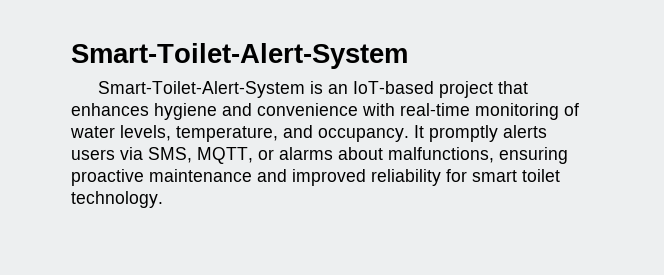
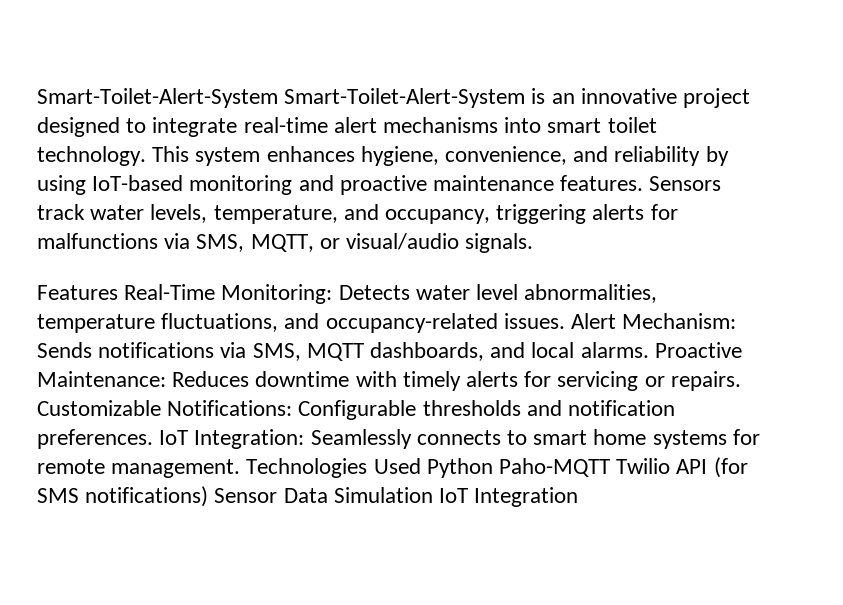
[71,43,408,69] Smart-Toilet-Alert-System // -> [37,88,278,108] Smart-Toilet-Alert-System
[353,81,529,98] [71,103,579,120] [70,125,547,142] [71,147,568,164] [71,169,560,186] [71,191,163,208] IoT-based project that enhances hygiene and convenience with real-time monitoring of water levels, temperature, and occupancy. It promptly alerts users via SMS, MQTT, or alarms about malfunctions, ensuring proactive maintenance and improved reliability for smart toilet technology. -> [580,88,751,108] [37,117,657,137] [37,146,729,166] [37,175,722,195] [37,204,678,224] [37,233,534,253] [37,284,658,304] [37,313,737,333] [37,342,742,361] [37,371,741,391] [37,400,676,420] [37,429,760,449] [37,457,748,478] [37,486,579,507] innovative project designed to integrate real-time alert mechanisms into smart toilet technology. This system enhances hygiene, convenience, and reliability by using IoT-based monitoring and proactive maintenance features. Sensors track water levels, temperature, and occupancy, triggering alerts for malfunctions via SMS, MQTT, or visual/audio signals. // Features Real-Time Monitoring: Detects water level abnormalities, temperature fluctuations, and occupancy-related issues. Alert Mechanism: Sends notifications via SMS, MQTT dashboards, and local alarms. Proactive Maintenance: Reduces downtime with timely alerts for servicing or repairs. Customizable Notifications: Configurable thresholds and notification preferences. IoT Integration: Seamlessly connects to smart home systems for remote management. Technologies Used Python Paho-MQTT Twilio API (for SMS notifications) Sensor Data Simulation IoT Integration

